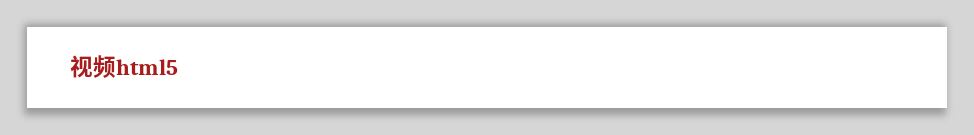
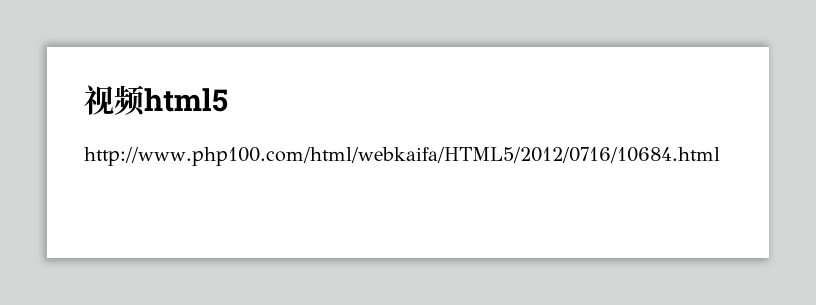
(178, 67) none -> [84,147,720,166] // http://www.php100.com/html/webkaifa/HTML5/2012/0716/10684.html

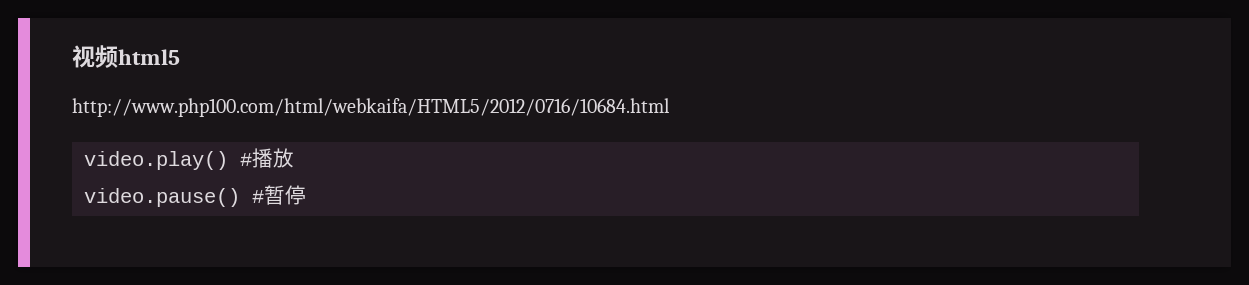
(720, 156) none -> [84,148,294,170] [84,185,306,207] // video.play() #播放 // video.pause() #暂停

